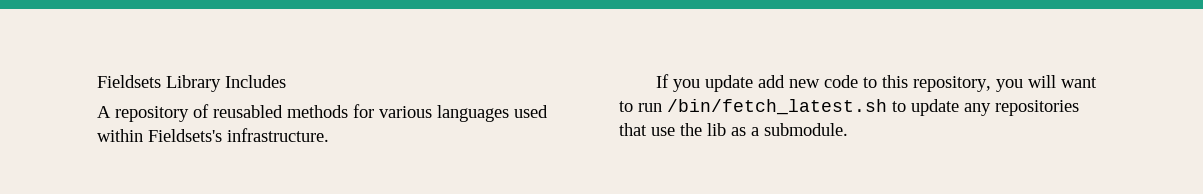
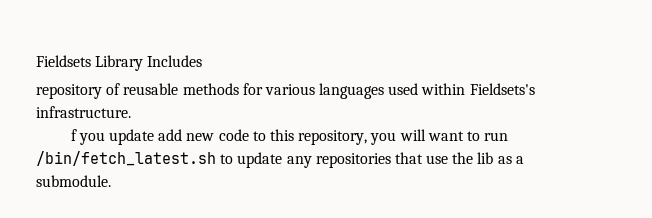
[97,106,111,118] A -> (203, 61) none
[213,105,283,118] reusabled -> [123,83,179,95] reusable
[656,74,670,88] If -> [70,129,77,141] f

